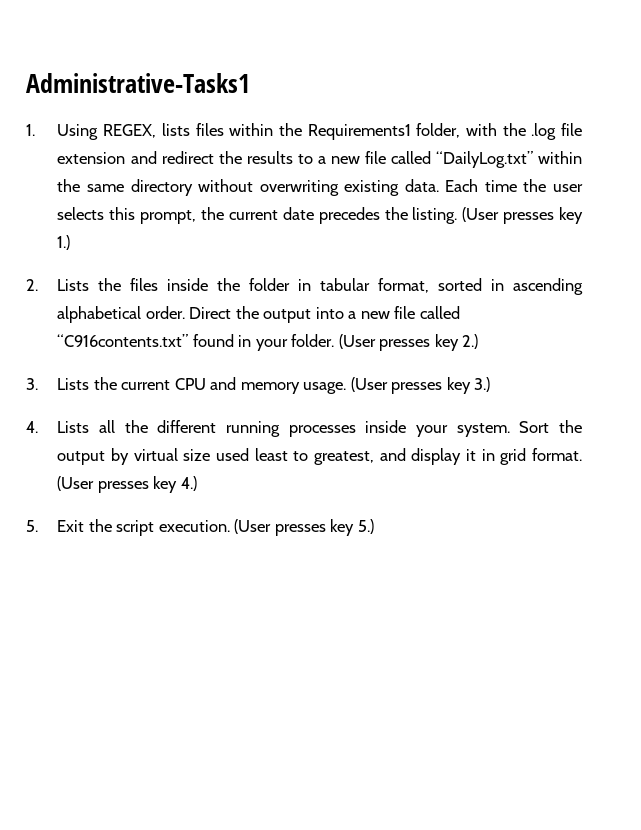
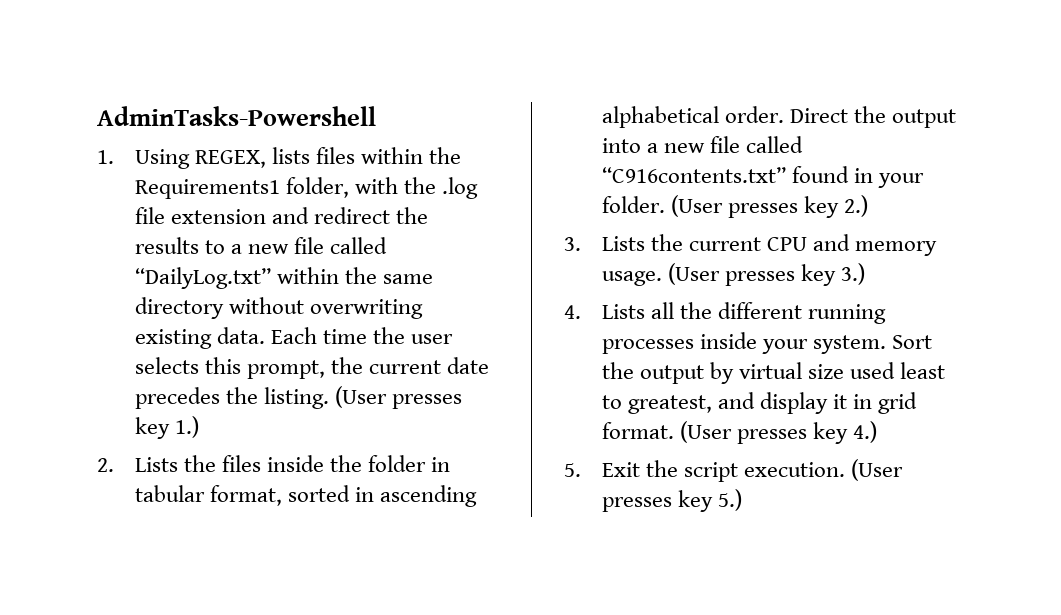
[26,73,250,93] Administrative-Tasks1 -> [97,106,376,126] AdminTasks-Powershell

